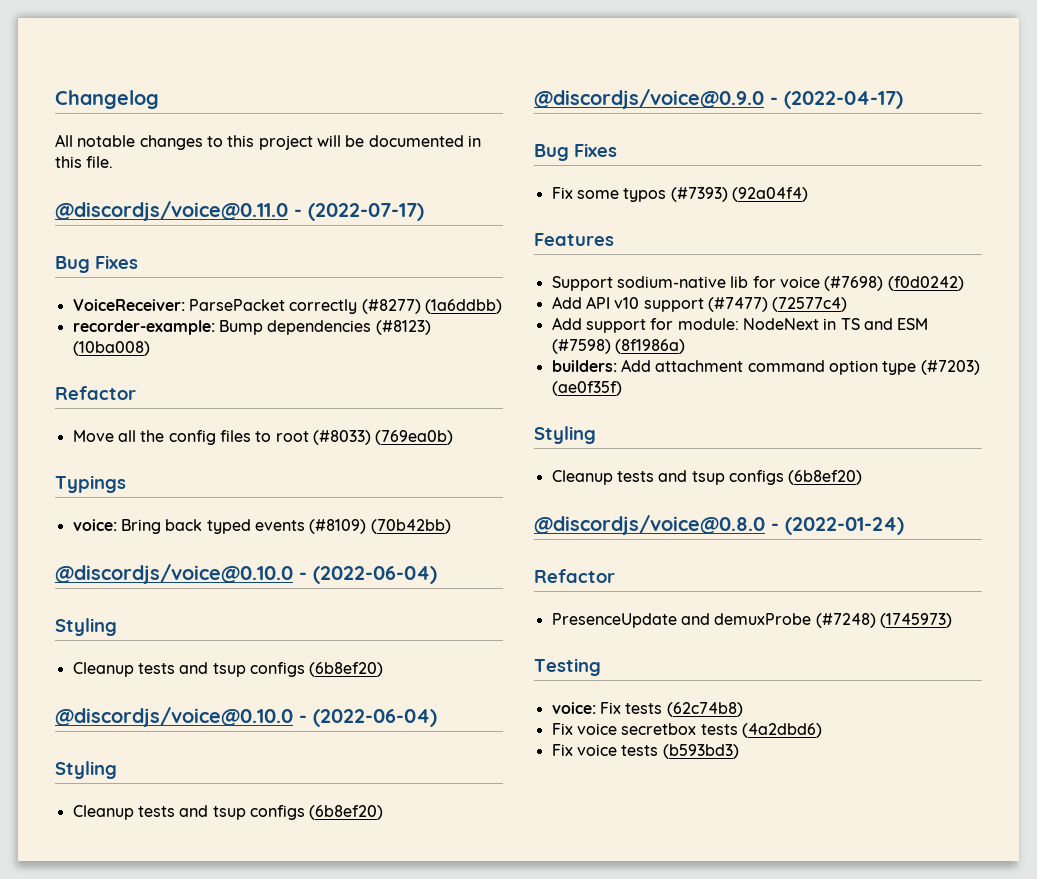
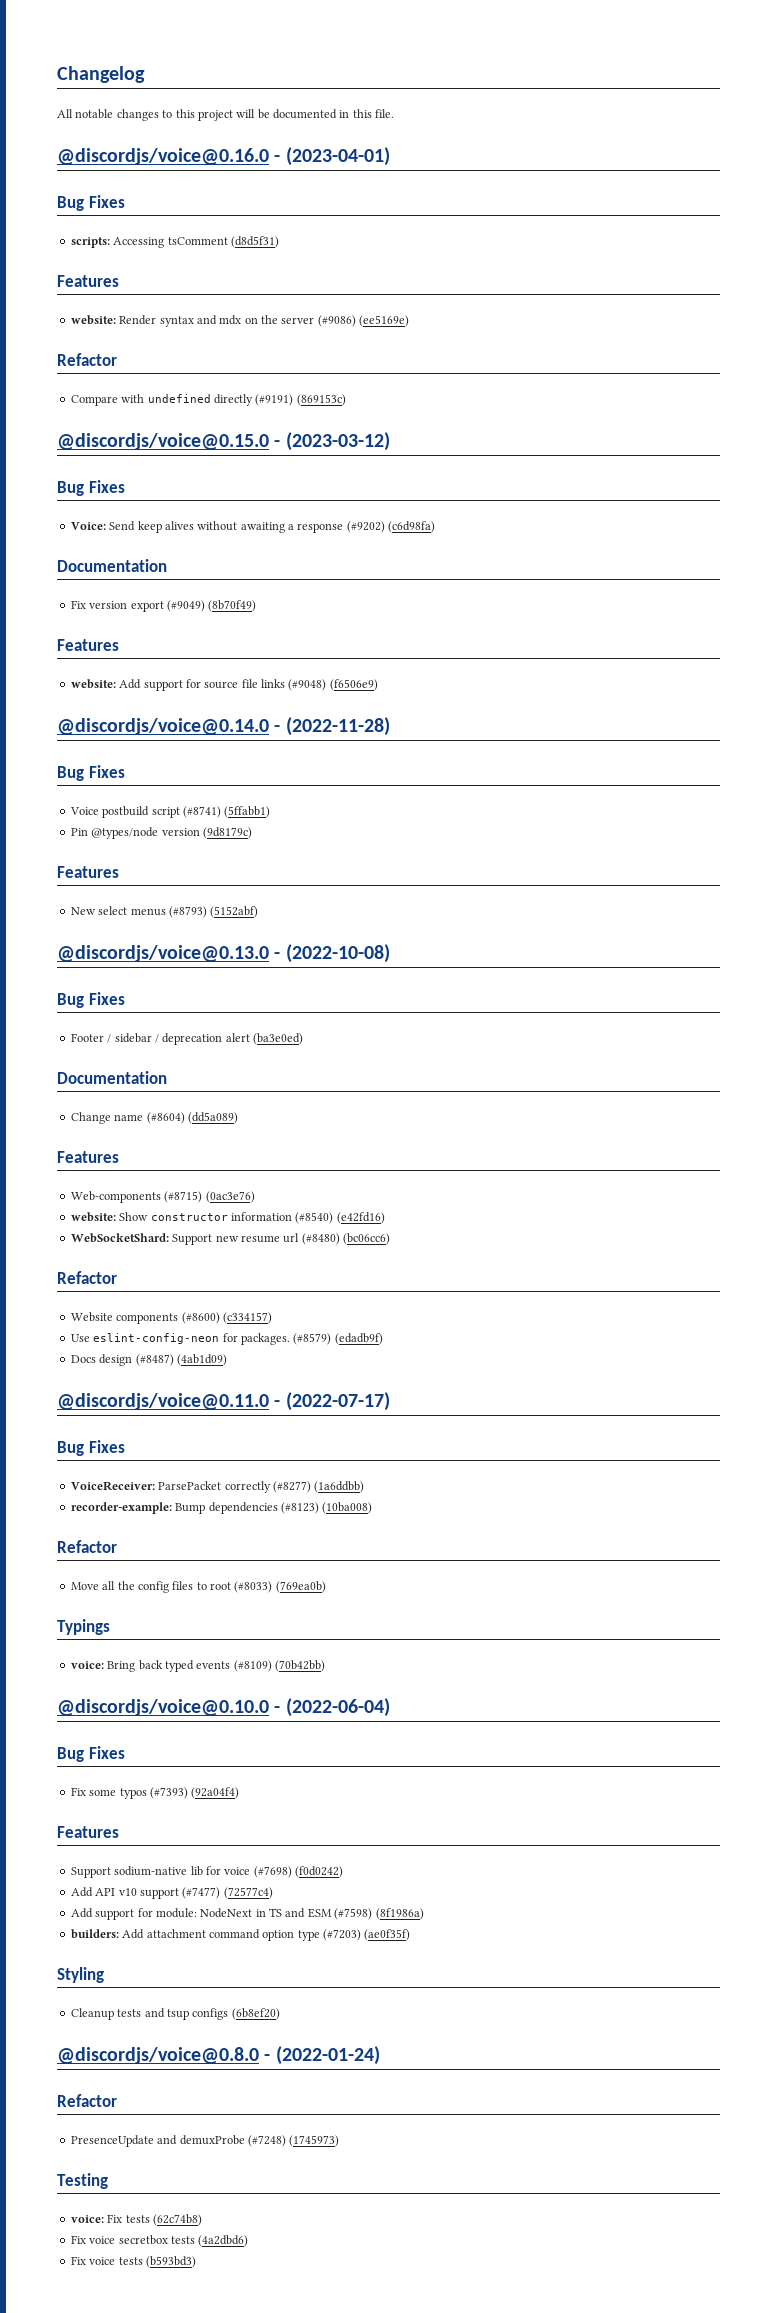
(114, 162) none -> [57,147,390,166] [57,195,125,211] [70,236,279,248] [57,275,119,287] [70,315,410,327] [57,353,117,366] [70,394,346,406] [57,432,390,451] [57,480,125,496] [70,521,436,533] [57,559,167,572] [70,600,257,612] [57,639,119,651] [70,679,378,691] [57,717,390,736] [57,765,125,781] [69,806,271,818] [70,827,252,839] [57,866,119,878] [70,906,259,918] [57,944,390,963] [57,992,125,1008] [70,1033,303,1045] [57,1071,167,1084] [70,1112,238,1124] [57,1151,119,1163] [70,1191,255,1203] [70,1212,385,1224] [70,1233,390,1245] [57,1271,117,1284] [70,1312,272,1324] [70,1333,383,1345] [70,1354,227,1366] // @discordjs/voice@0.16.0 - (2023-04-01) // Bug Fixes // scripts: Accessing tsComment (d8d5f31) // Features // website: Render syntax and mdx on the server (#9086) (ee5169e) // Refactor // Compare with undefined directly (#9191) (869153c) // @discordjs/voice@0.15.0 - (2023-03-12) // Bug Fixes // Voice: Send keep alives without awaiting a response (#9202) (c6d98fa) // Documentation // Fix version export (#9049) (8b70f49) // Features // website: Add support for source file links (#9048) (f6506e9) // @discordjs/voice@0.14.0 - (2022-11-28) // Bug Fixes // Voice postbuild script (#8741) (5ffabb1) // Pin @types/node version (9d8179c) // Features // New select menus (#8793) (5152abf) // @discordjs/voice@0.13.0 - (2022-10-08) // Bug Fixes // Footer / sidebar / deprecation alert (ba3e0ed) // Documentation // Change name (#8604) (dd5a089) // Features // Web-components (#8715) (0ac3e76) // website: Show constructor information (#8540) (e42fd16) // WebSocketShard: Support new resume url (#8480) (bc06cc6) // Refactor // Website components (#8600) (c334157) // Use eslint-config-neon for packages. (#8579) (edadb9f) // Docs design (#8487) (4ab1d09)
[55,618,117,636] [72,662,384,677] [55,707,437,727] [55,761,117,779] [72,805,384,820] [534,89,903,109] // Styling // Cleanup tests and tsup configs (6b8ef20) // @discordjs/voice@0.10.0 - (2022-06-04) // Styling // Cleanup tests and tsup configs (6b8ef20) // @discordjs/voice@0.9.0 - (2022-04-17) -> (390, 1707) none

